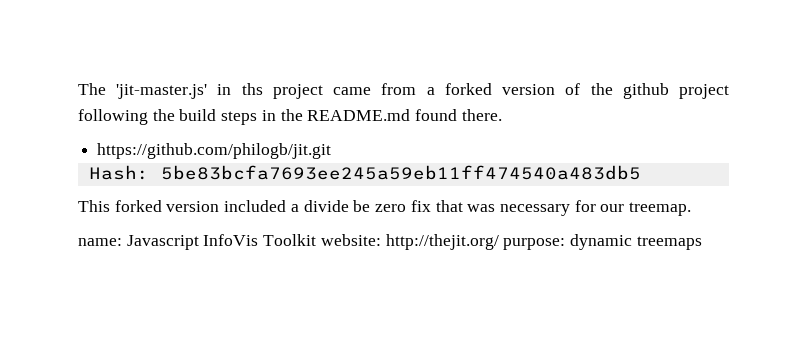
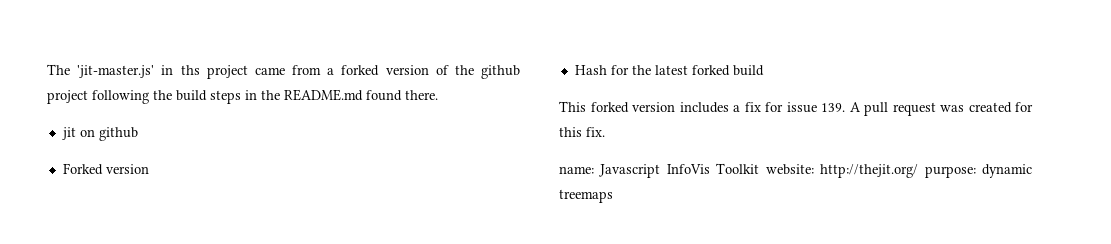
[97,143,332,159] [88,165,641,180] [78,200,692,216] https://github.com/philogb/jit.git // Hash: 5be83bcfa7693ee245a59eb11ff474540a483db5 // This forked version included a divide be zero fix that was necessary for our treemap. -> [61,127,138,141] [62,163,149,175] [574,65,764,76] [559,101,1033,116] [559,127,605,137] jit on github // Forked version // Hash for the latest forked build // This forked version includes a fix for issue 139. A pull request was created for this fix.

